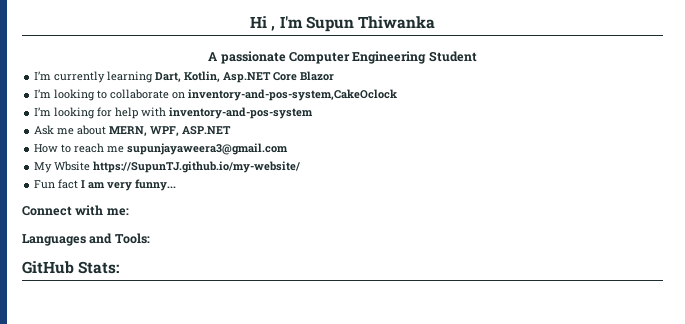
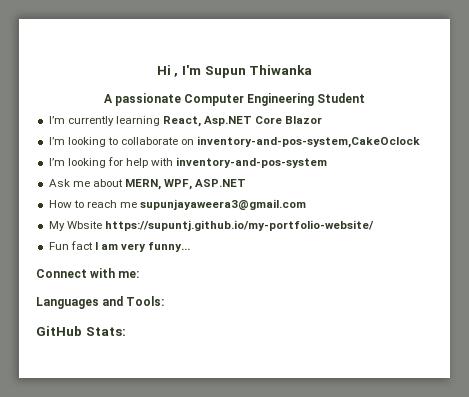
[155,71,221,82] Dart, Kotlin, -> [162,116,201,127] React,
[93,161,301,173] https://SupunTJ.github.io/my-website/ -> [104,220,374,231] https://supuntj.github.io/my-portfolio-website/

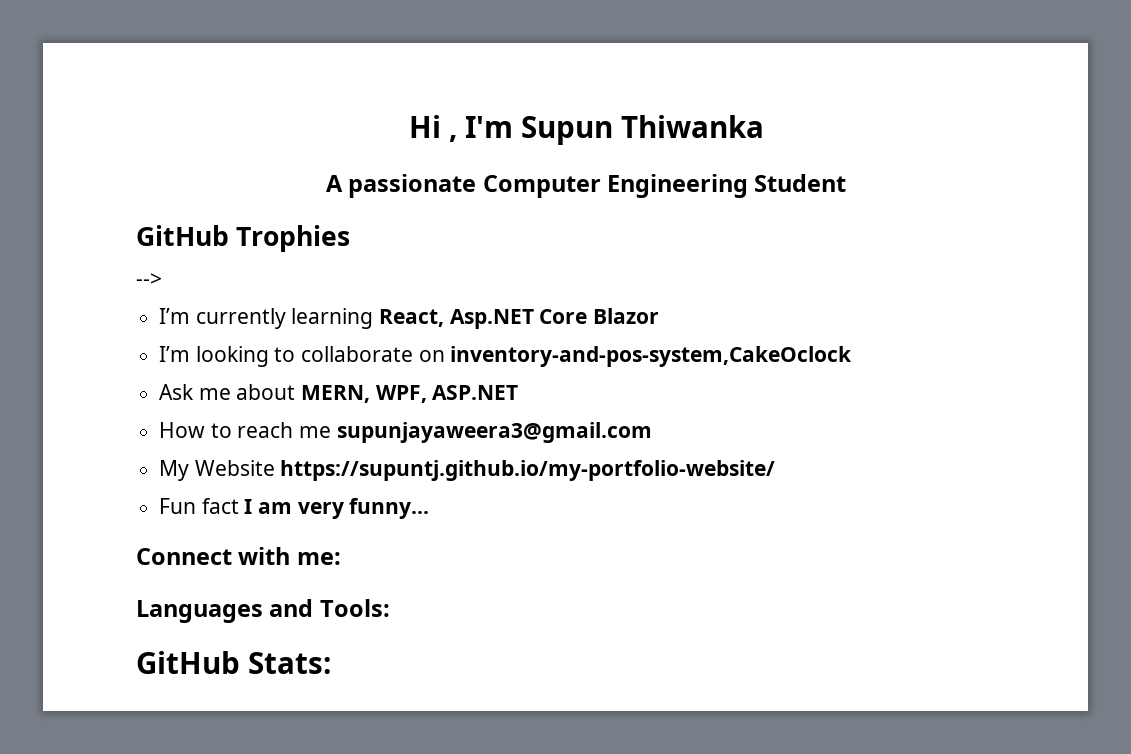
(366, 98) none -> [136,225,351,252] [136,273,162,286] // GitHub Trophies // -->
[48,157,328,168] // I’m looking for help with inventory-and-pos-system -> (853, 356) none
[66,221,102,229] Wbsite -> [194,460,275,476] Website

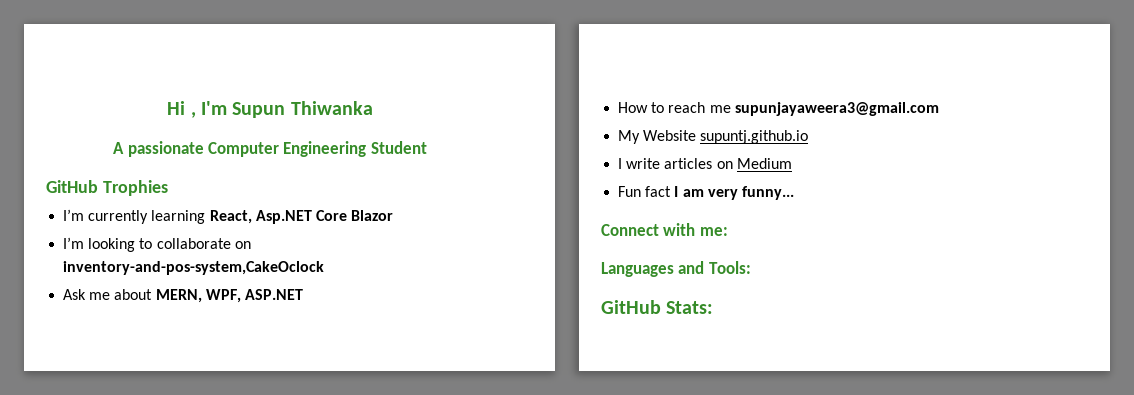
[136,273,162,286] // --> -> (168, 188) none
[280,460,776,481] https://supuntj.github.io/my-portfolio-website/ -> [700,130,809,144] [618,158,792,169] supuntj.github.io // I write articles on Medium

